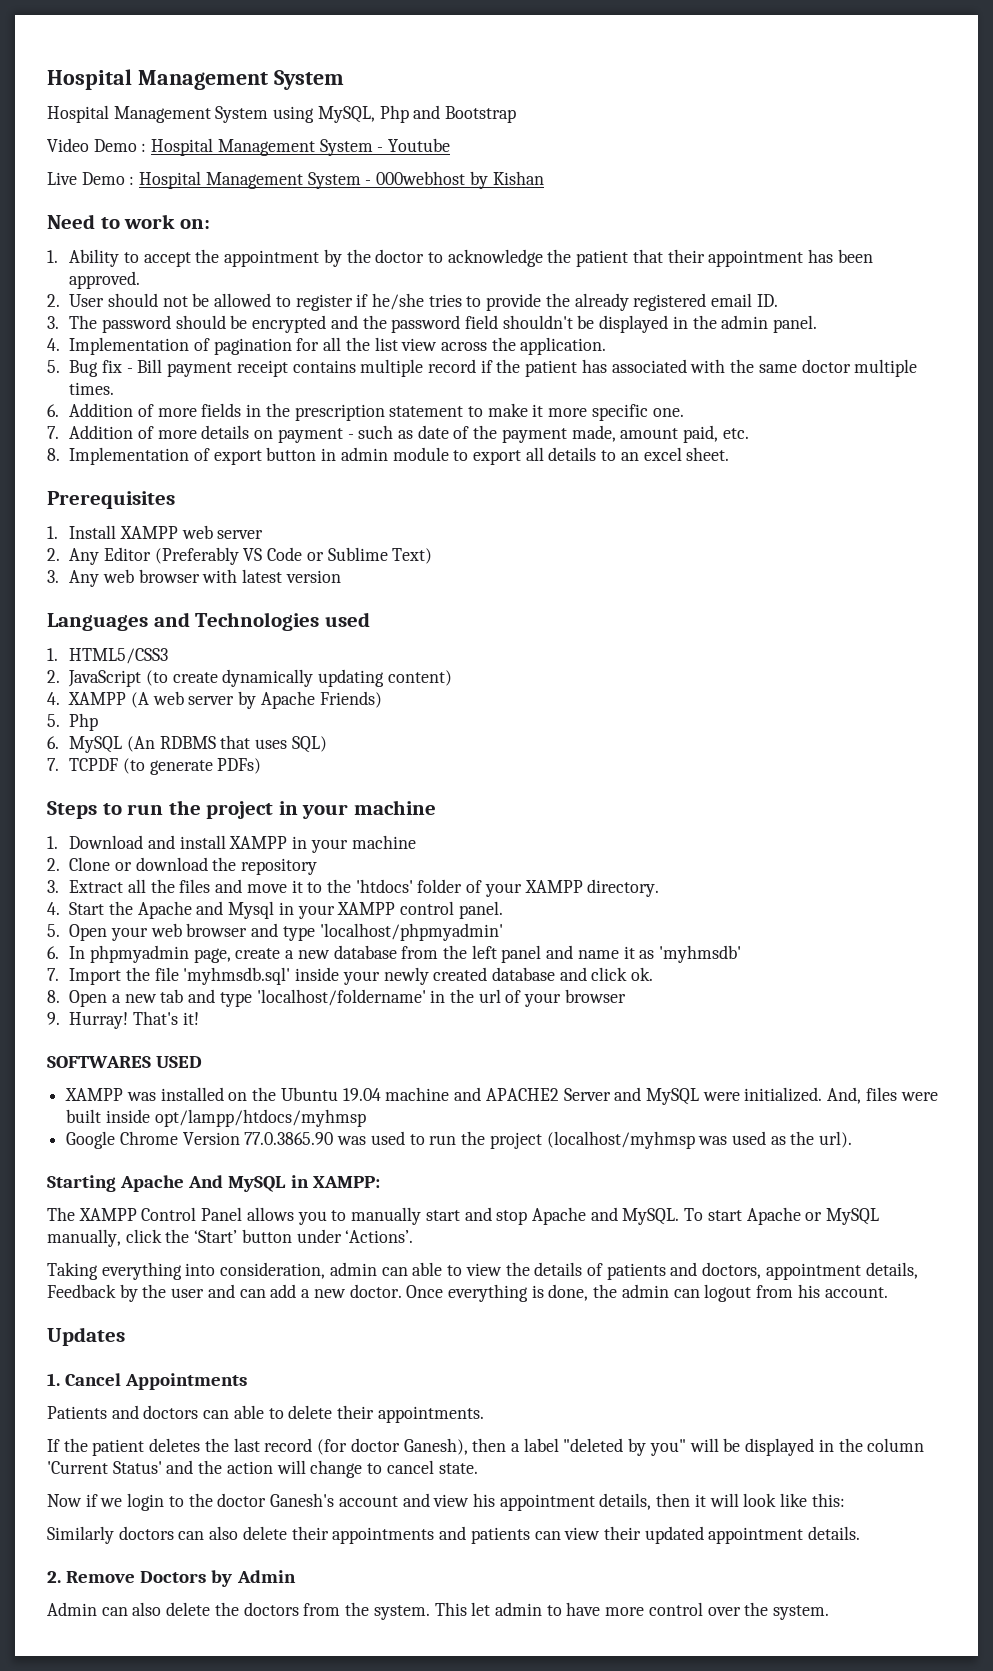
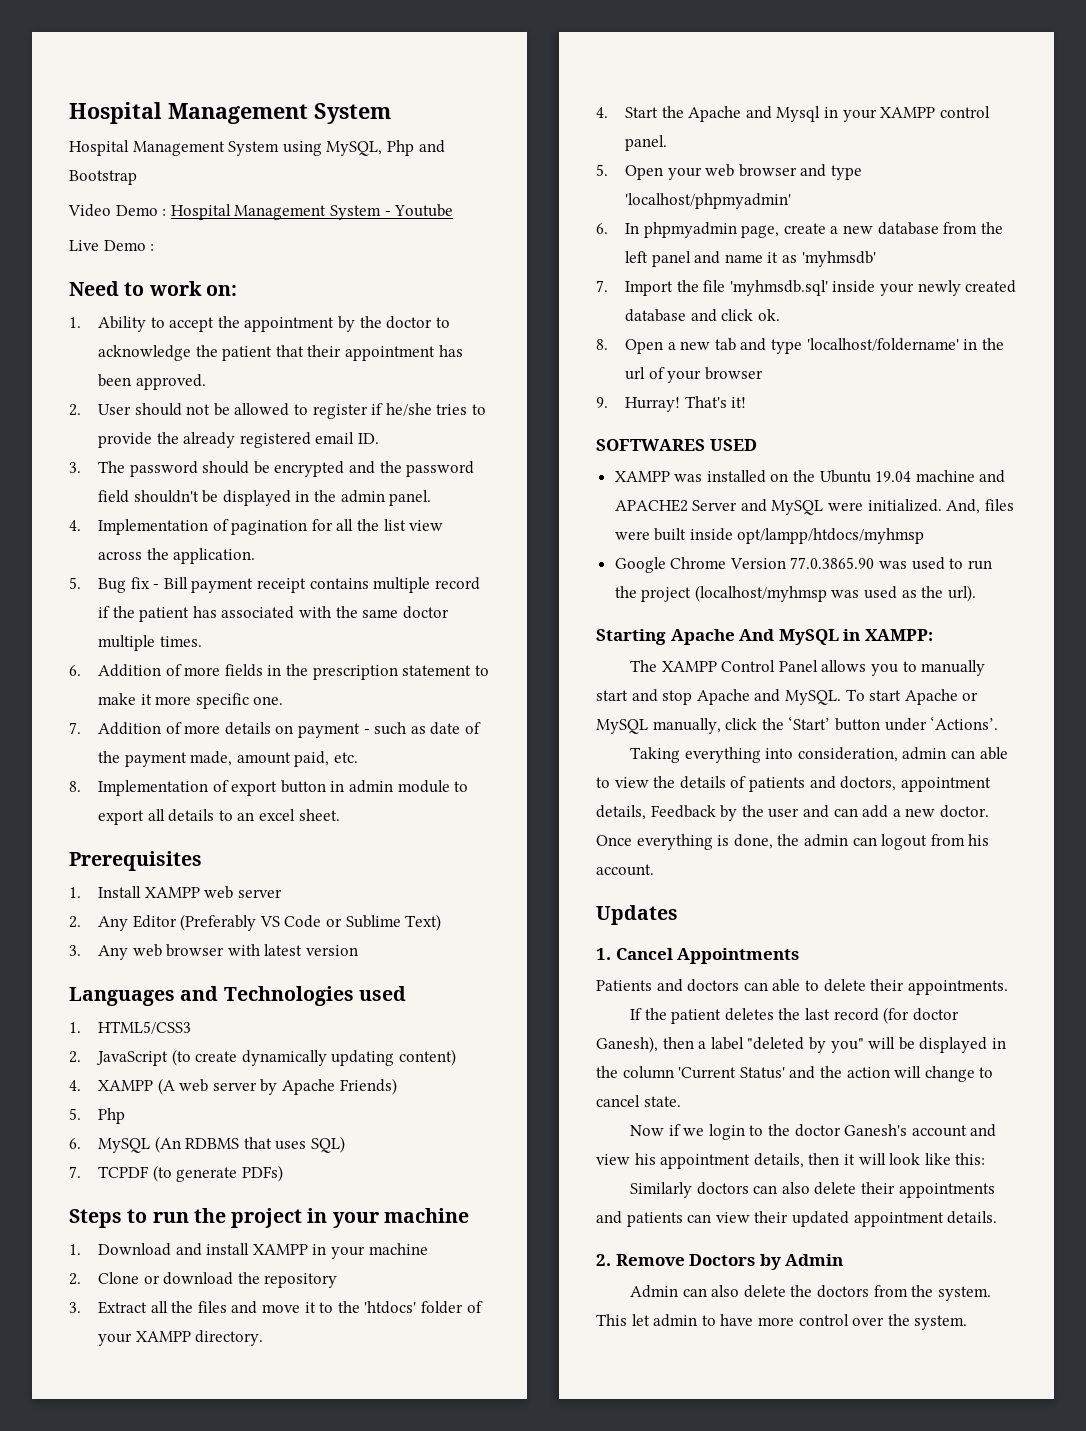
[139,171,544,189] Hospital Management System - 000webhost by Kishan -> (155, 247) none

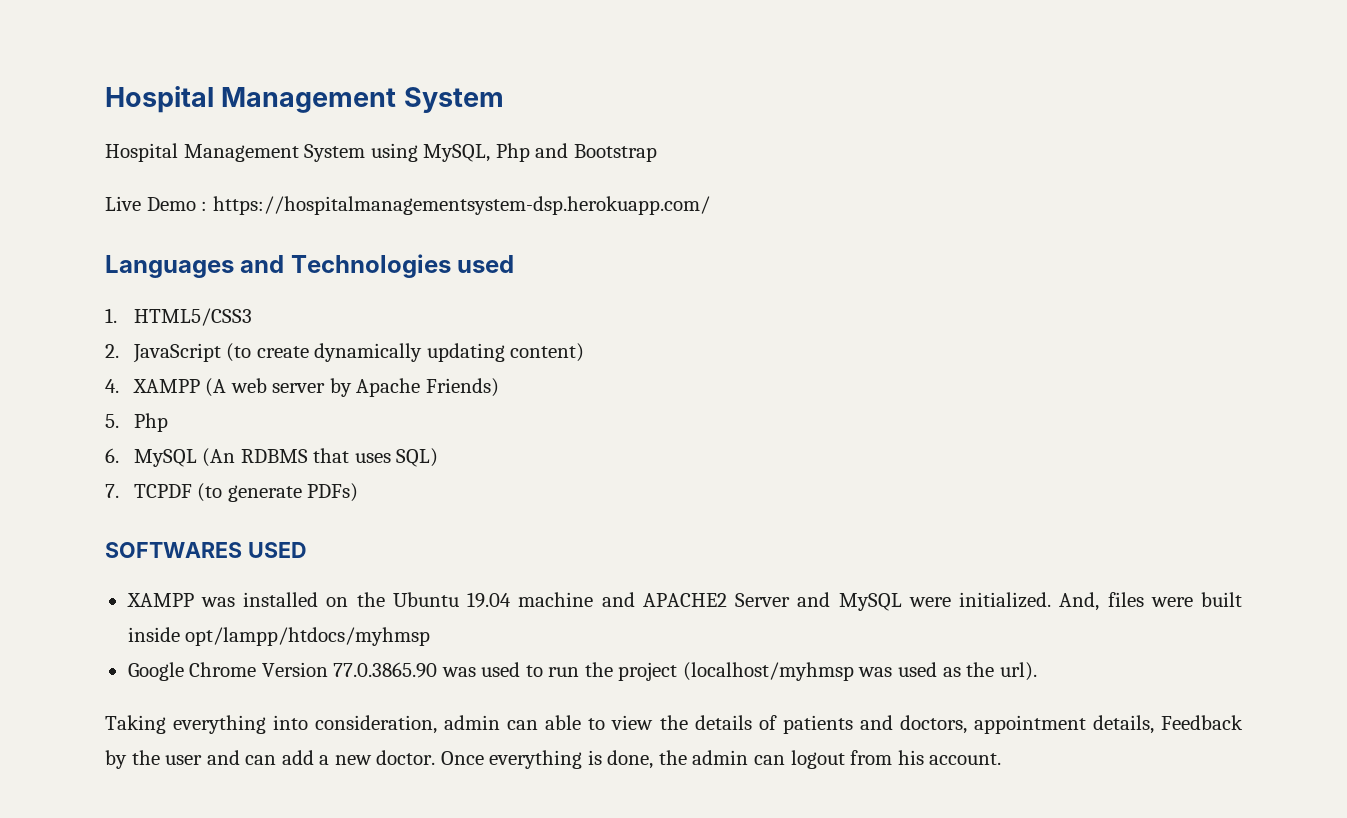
[68,204,454,220] [69,240,155,251] [69,281,237,296] [69,316,450,332] [98,345,463,361] [98,374,206,390] [69,403,486,419] [98,432,379,448] [69,461,475,477] [98,490,432,506] [69,519,444,535] [98,548,256,564] [69,577,480,593] [98,606,449,622] [98,635,202,651] [69,664,489,680] [98,693,284,709] [69,722,481,738] [98,751,358,767] [69,780,469,796] [98,809,340,825] [69,851,202,871] [69,886,282,899] [69,914,442,931] [69,944,358,960] Video Demo : Hospital Management System - Youtube // Live Demo : // Need to work on: // 1. Ability to accept the appointment by the doctor to acknowledge the patient that their appointment has been approved. // 2. User should not be allowed to register if he/she tries to provide the already registered email ID. // 3. The password should be encrypted and the password field shouldn't be displayed in the admin panel. // 4. Implementation of pagination for all the list view across the application. // 5. Bug fix - Bill payment receipt contains multiple record if the patient has associated with the same doctor multiple times. // 6. Addition of more fields in the prescription statement to make it more specific one. // 7. Addition of more details on payment - such as date of the payment made, amount paid, etc. // 8. Implementation of export button in admin module to export all details to an excel sheet. // Prerequisites // 1. Install XAMPP web server // 2. Any Editor (Preferably VS Code or Sublime Text) // 3. Any web browser with latest version -> [105,196,710,215] Live Demo : https://hospitalmanagementsystem-dsp.herokuapp.com/
[69,1208,469,1228] [69,1243,428,1259] [69,1272,338,1288] [69,1301,483,1314] [98,1330,264,1346] [596,106,990,122] [625,135,668,151] [596,164,862,180] [625,193,792,209] [596,222,1003,238] [625,251,876,267] [596,280,1017,296] [625,309,780,322] [596,338,1004,354] [625,367,763,383] [596,396,747,412] // Steps to run the project in your machine // 1. Download and install XAMPP in your machine // 2. Clone or download the repository // 3. Extract all the files and move it to the 'htdocs' folder of your XAMPP directory. // 4. Start the Apache and Mysql in your XAMPP control panel. // 5. Open your web browser and type 'localhost/phpmyadmin' // 6. In phpmyadmin page, create a new database from the left panel and name it as 'myhmsdb' // 7. Import the file 'myhmsdb.sql' inside your newly created database and click ok. // 8. Open a new tab and type 'localhost/foldername' in the url of your browser // 9. Hurray! That's it! -> (359, 492) none
[596,629,933,645] [630,660,986,676] [596,689,979,705] [596,716,999,734] // Starting Apache And MySQL in XAMPP: // The XAMPP Control Panel allows you to manually start and stop Apache and MySQL. To start Apache or MySQL manually, click the ‘Start’ button under ‘Actions’. -> (1037, 671) none
[596,905,678,925] [596,948,800,964] [596,979,1008,995] [630,1007,959,1024] [596,1036,1006,1053] [596,1066,994,1082] [596,1095,681,1107] [630,1124,997,1140] [596,1153,986,1169] [630,1182,995,1198] [596,1211,998,1227] [596,1254,844,1270] [630,1285,991,1301] [596,1314,968,1330] // Updates // 1. Cancel Appointments // Patients and doctors can able to delete their appointments. // If the patient deletes the last record (for doctor Ganesh), then a label "deleted by you" will be displayed in the column 'Current Status' and the action will change to cancel state. // Now if we login to the doctor Ganesh's account and view his appointment details, then it will look like this: // Similarly doctors can also delete their appointments and patients can view their updated appointment details. // 2. Remove Doctors by Admin // Admin can also delete the doctors from the system. This let admin to have more control over the system. -> (1002, 759) none

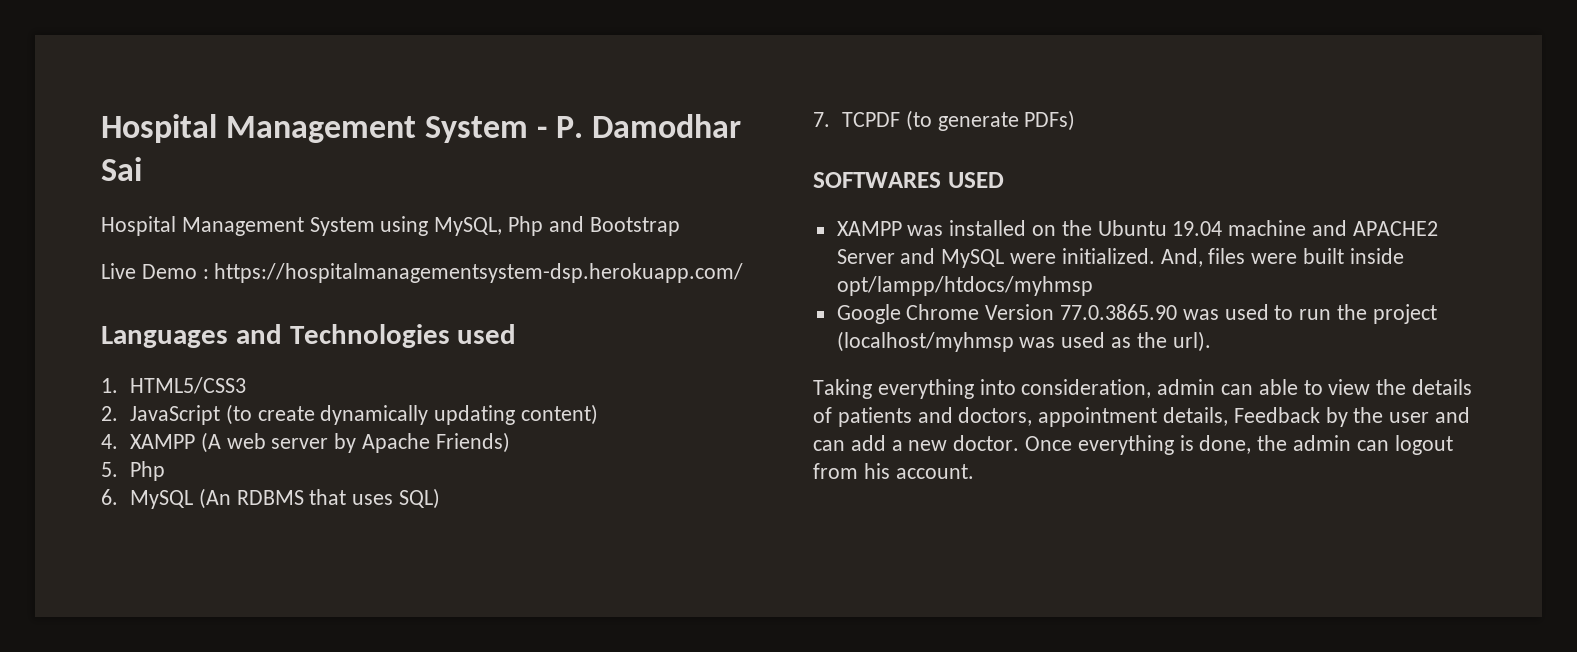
[105,86,504,113] Hospital Management System -> [101,114,742,143] [101,157,142,181] Hospital Management System - P. Damodhar Sai

